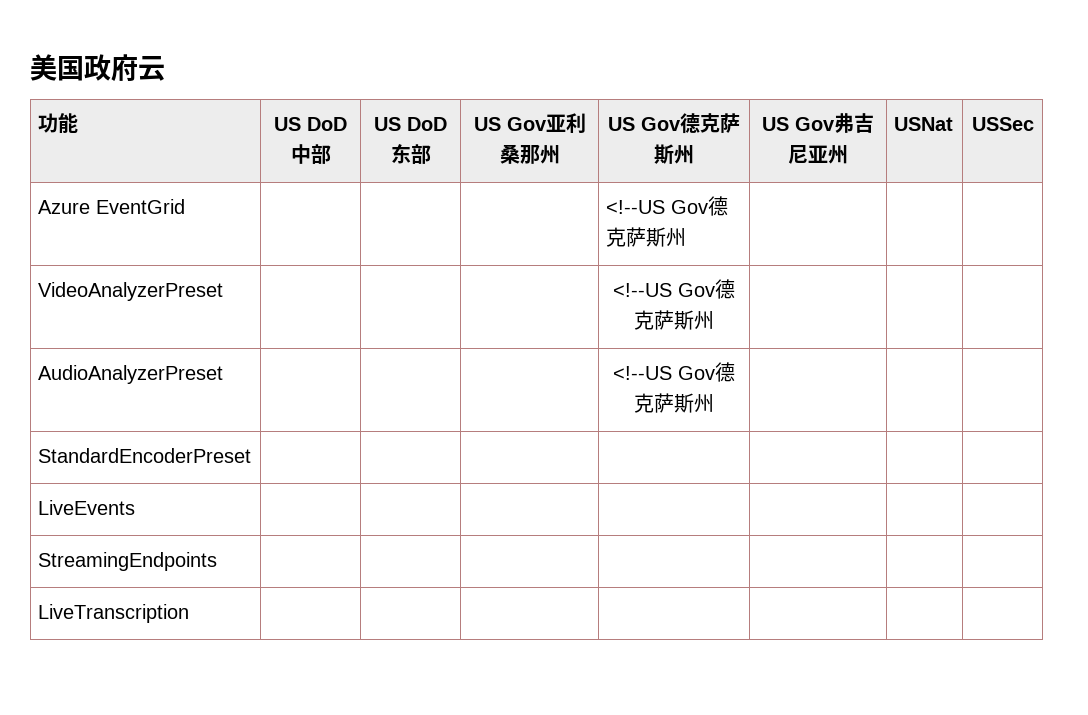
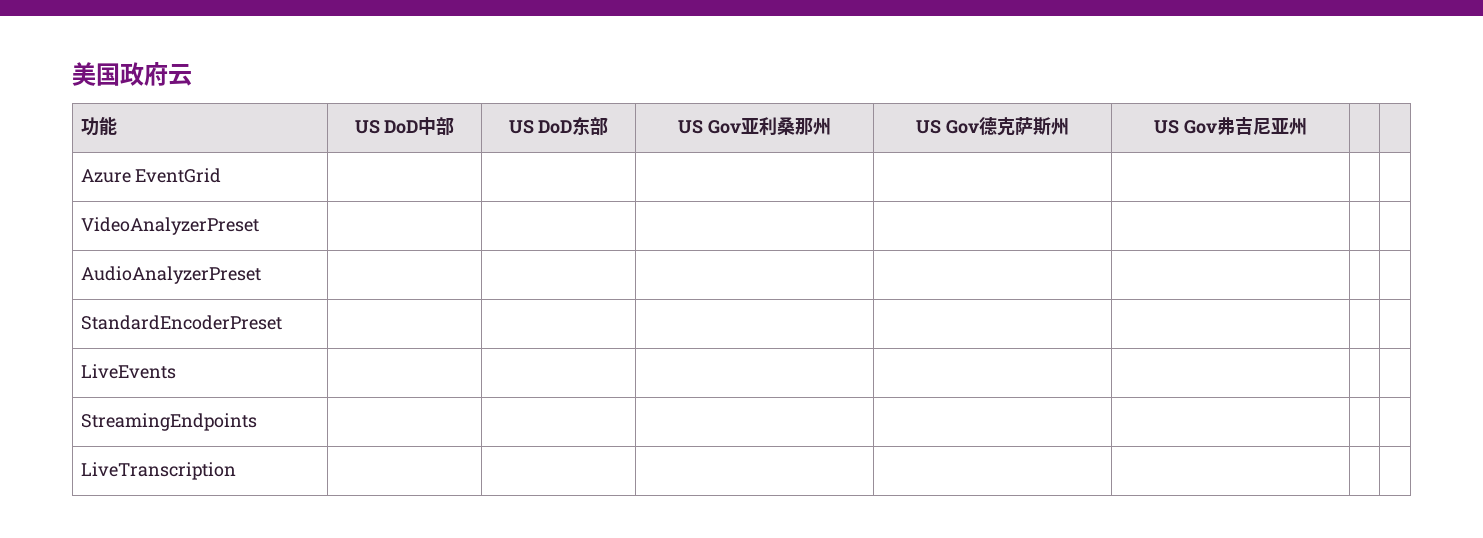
[894,117,954,131] [971,117,1034,131] USNat | USSec -> (1307, 126) |
[606,196,729,216] [606,227,687,247] [38,282,224,301] [613,279,735,299] [634,310,714,330] [38,365,224,384] [613,362,735,382] [634,393,714,413] <!--US Gov德克萨斯州 | | | // VideoAnalyzerPreset | | | | <!--US Gov德克萨斯州 | | | // AudioAnalyzerPreset | | | | <!--US Gov德克萨斯州 -> [80,217,259,235] [80,266,261,284] | | | // VideoAnalyzerPreset | | | | | | | // AudioAnalyzerPreset | | | |

